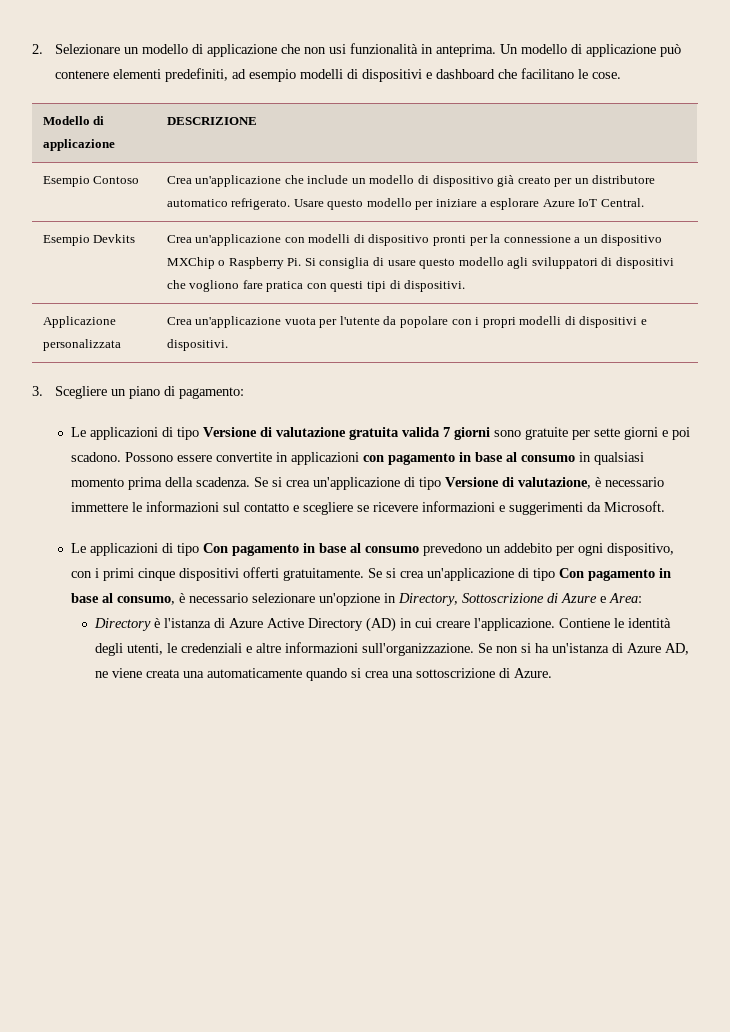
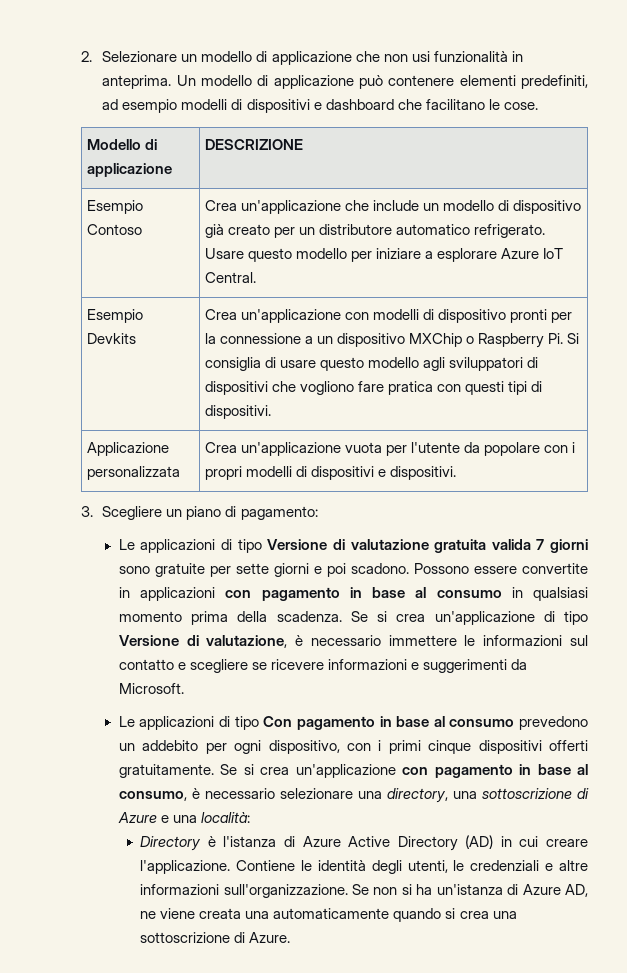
[518,568,585,581] di tipo Con -> [402,767,429,775] con
[319,593,545,606] un'opzione in Directory, Sottoscrizione -> [357,788,572,803] una directory, una sottoscrizione
[609,593,643,603] Area: -> [172,812,250,823] una località:

